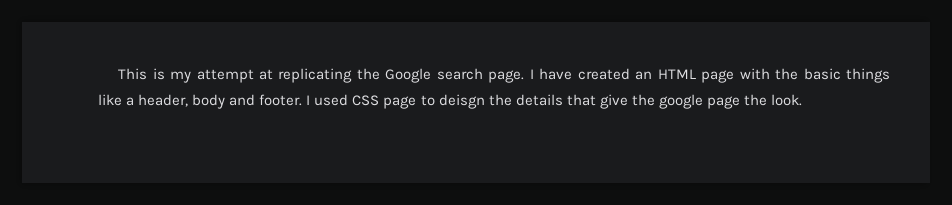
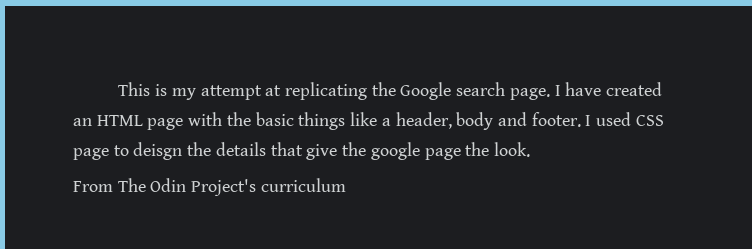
(802, 100) none -> [73,178,346,196] // From The Odin Project's curriculum

